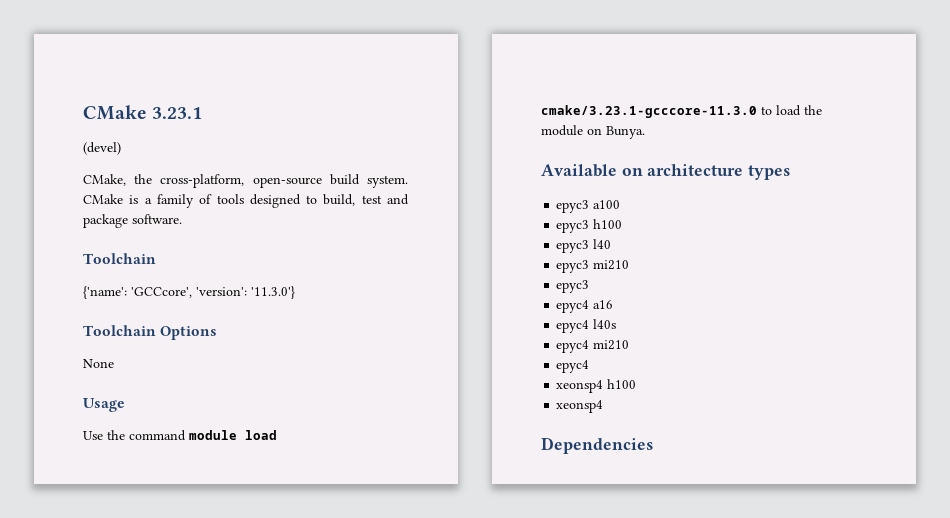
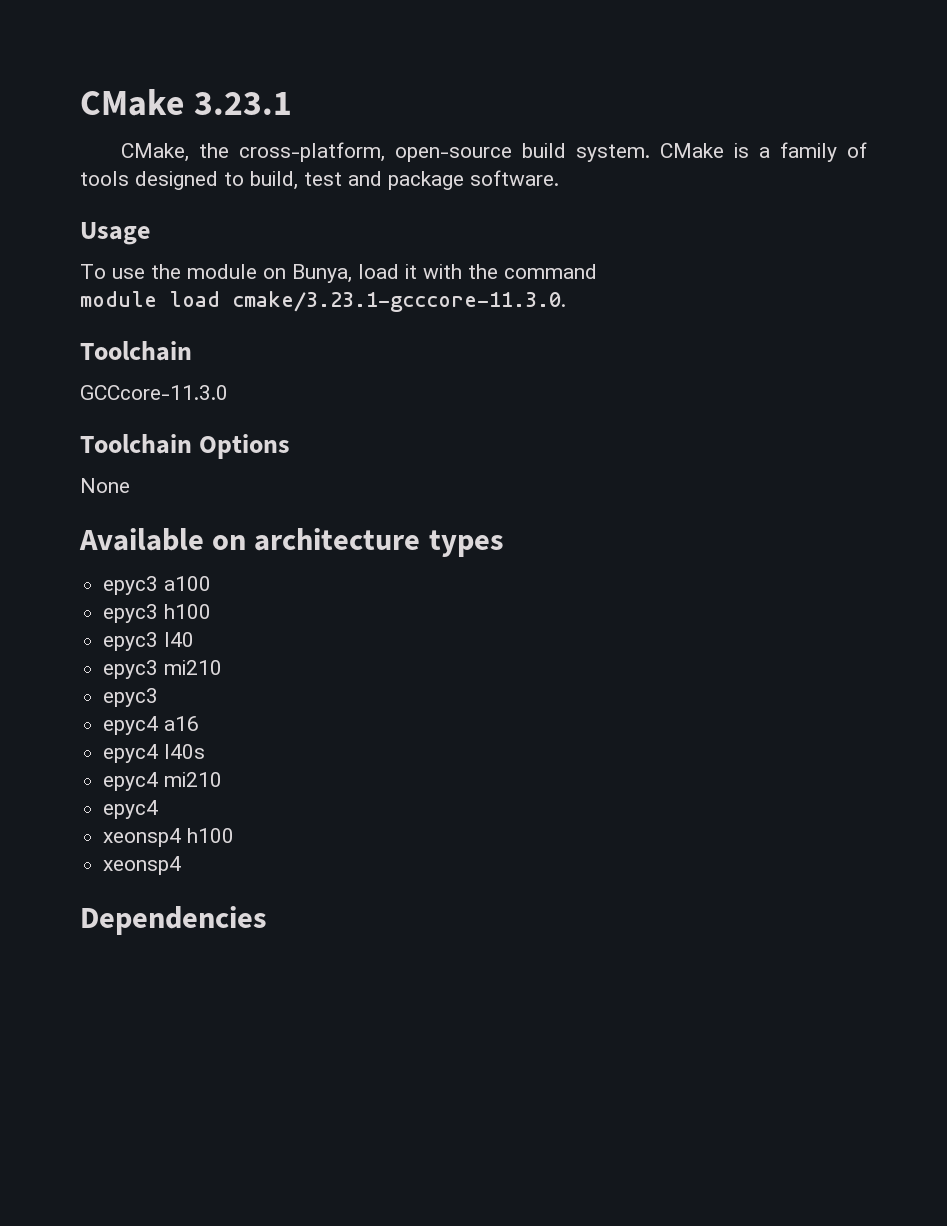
[83,142,121,155] // (devel) -> (292, 103) none
[83,253,156,264] [83,286,295,299] [83,325,218,340] [83,359,114,368] [83,398,125,412] [83,430,277,441] [541,105,822,118] [541,125,645,139] Toolchain // {'name': 'GCCcore', 'version': '11.3.0'} // Toolchain Options // None // Usage // Use the command module load cmake/3.23.1-gcccore-11.3.0 to load the module on Bunya. -> [80,222,150,245] [80,264,597,283] [80,291,566,312] [80,341,192,361] [80,385,228,400] [80,434,291,459] [80,478,130,493] Usage // To use the module on Bunya, load it with the command // module load cmake/3.23.1-gcccore-11.3.0. // Toolchain // GCCcore-11.3.0 // Toolchain Options // None

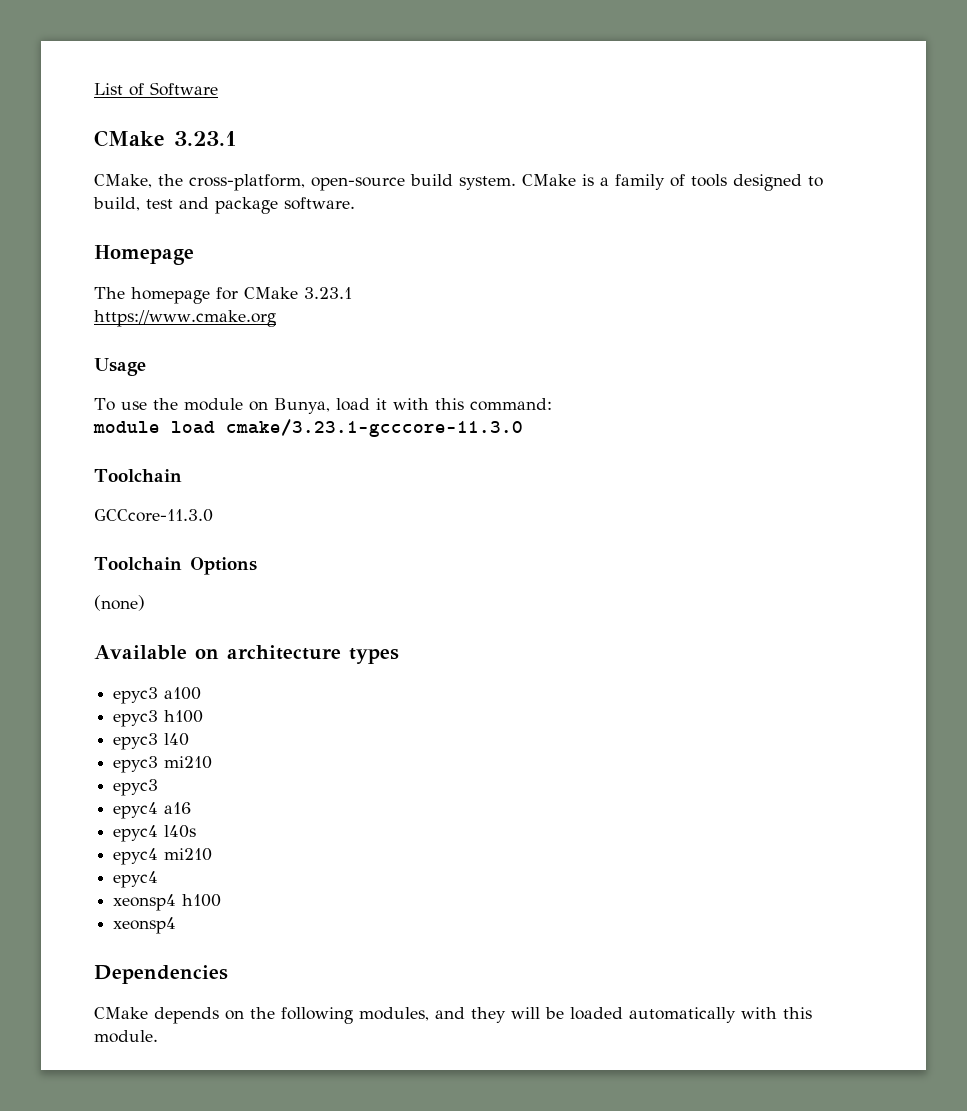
(80, 102) none -> [94,82,218,96] List of Software //
(559, 178) none -> [94,245,194,265] [94,287,352,304] [94,310,276,327] // Homepage // The homepage for CMake 3.23.1 // https://www.cmake.org
[468,264,597,279] the command -> [434,398,552,411] this command:
[232,291,566,312] cmake/3.23.1-gcccore-11.3.0. -> [226,419,523,437] cmake/3.23.1-gcccore-11.3.0
[80,478,130,493] // None -> [94,595,145,611] // (none)
(267, 920) none -> [94,1007,812,1024] [94,1030,158,1043] // CMake depends on the following modules, and they will be loaded automatically with this module.

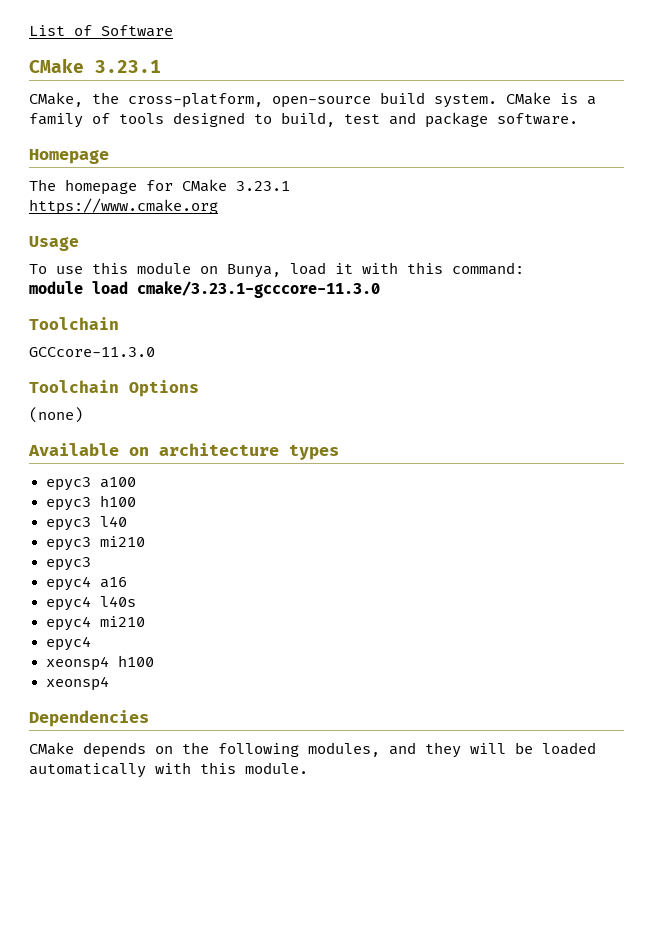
[152,398,178,410] the -> [92,262,128,274] this

